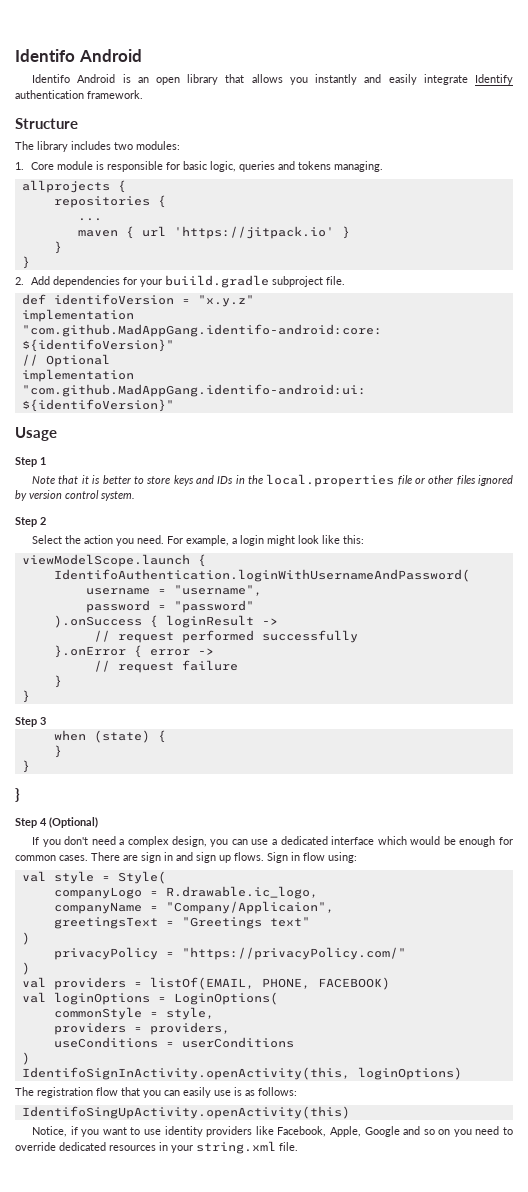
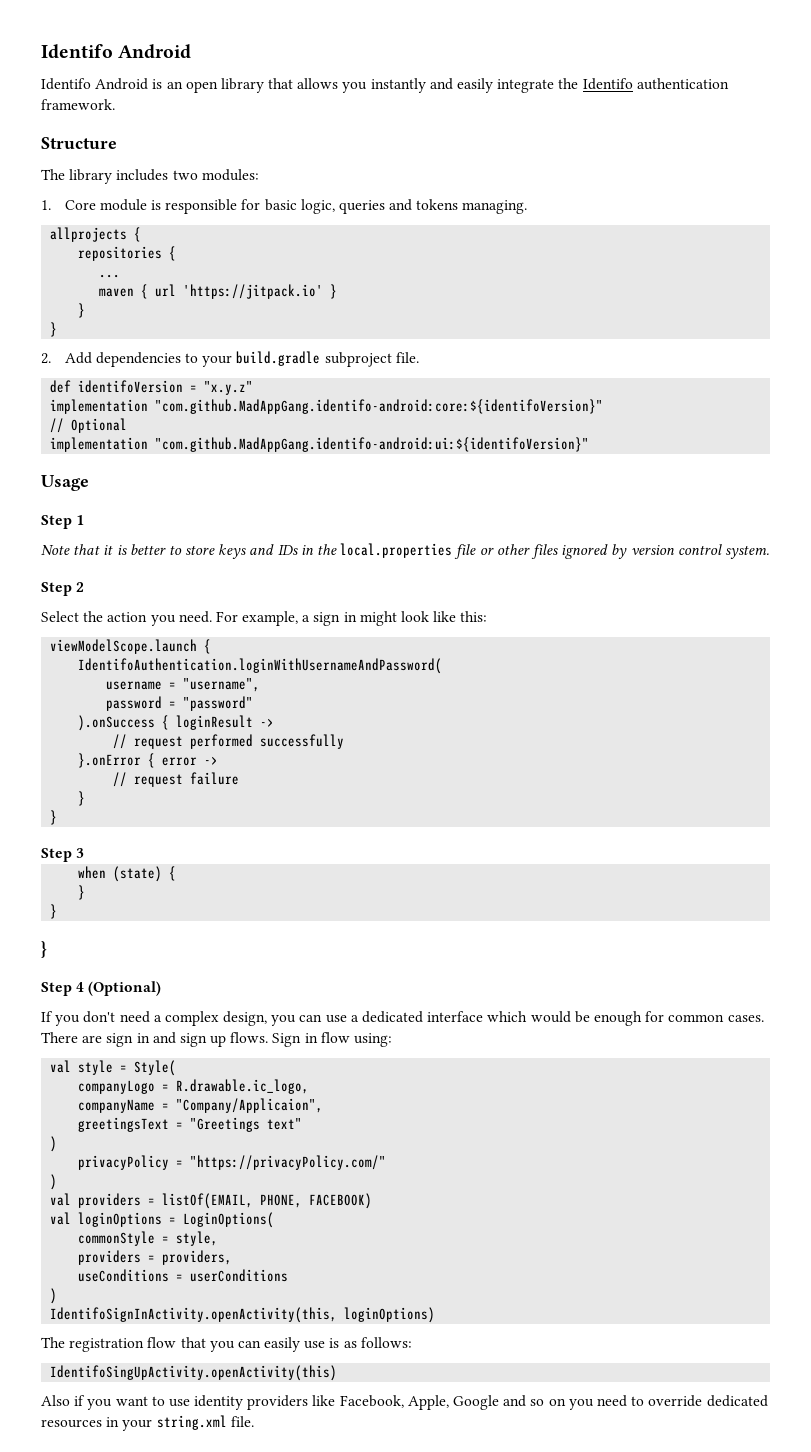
[475,74,513,85] Identify -> [558,78,633,90] the Identifo
[123,275,270,288] for your buiild.gradle -> [184,351,321,367] to your build.gradle
[240,535,265,546] login -> [313,612,357,626] sign in
[32,1126,68,1137] Notice, -> [41,1395,70,1406] Also

